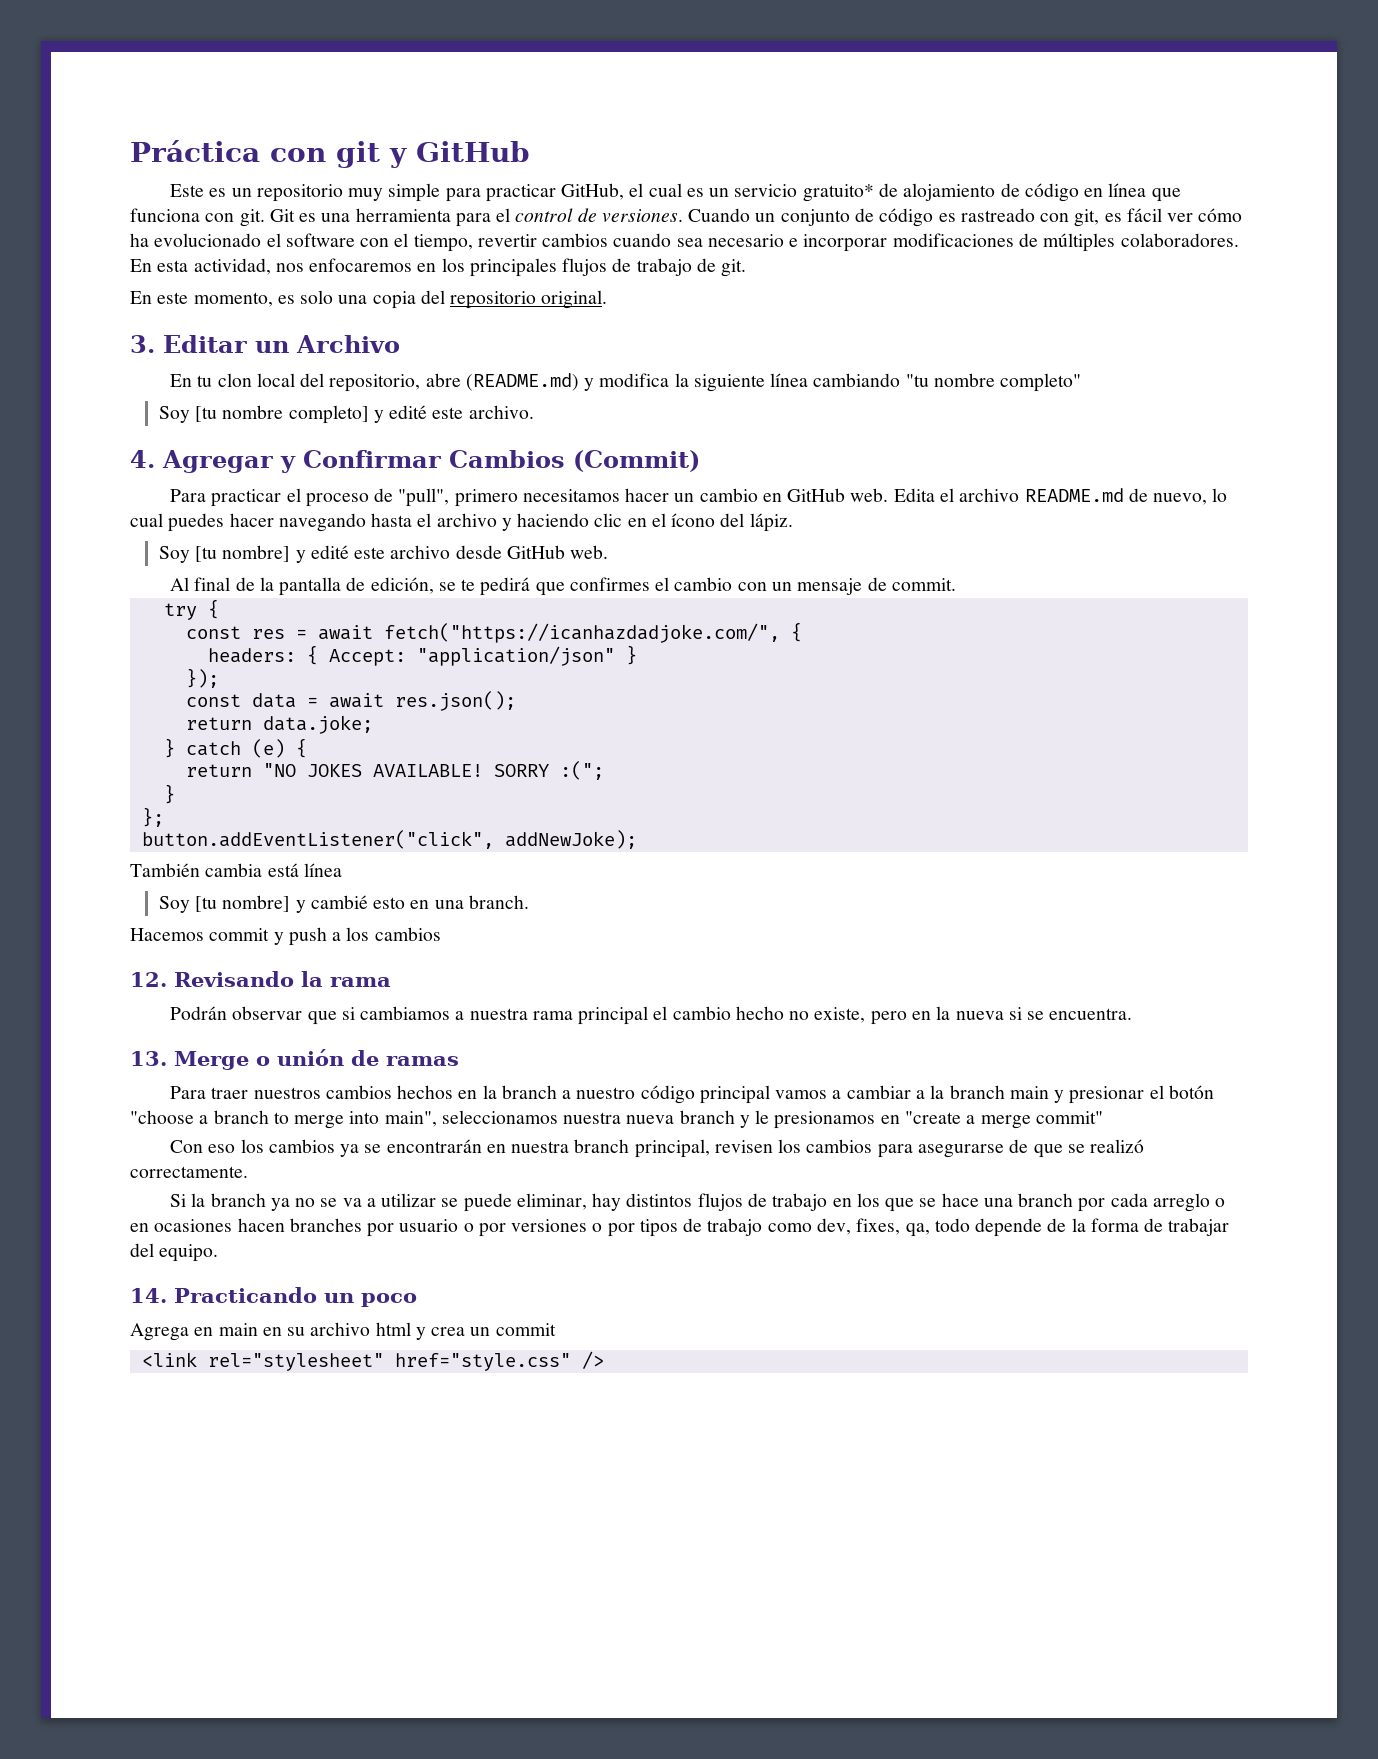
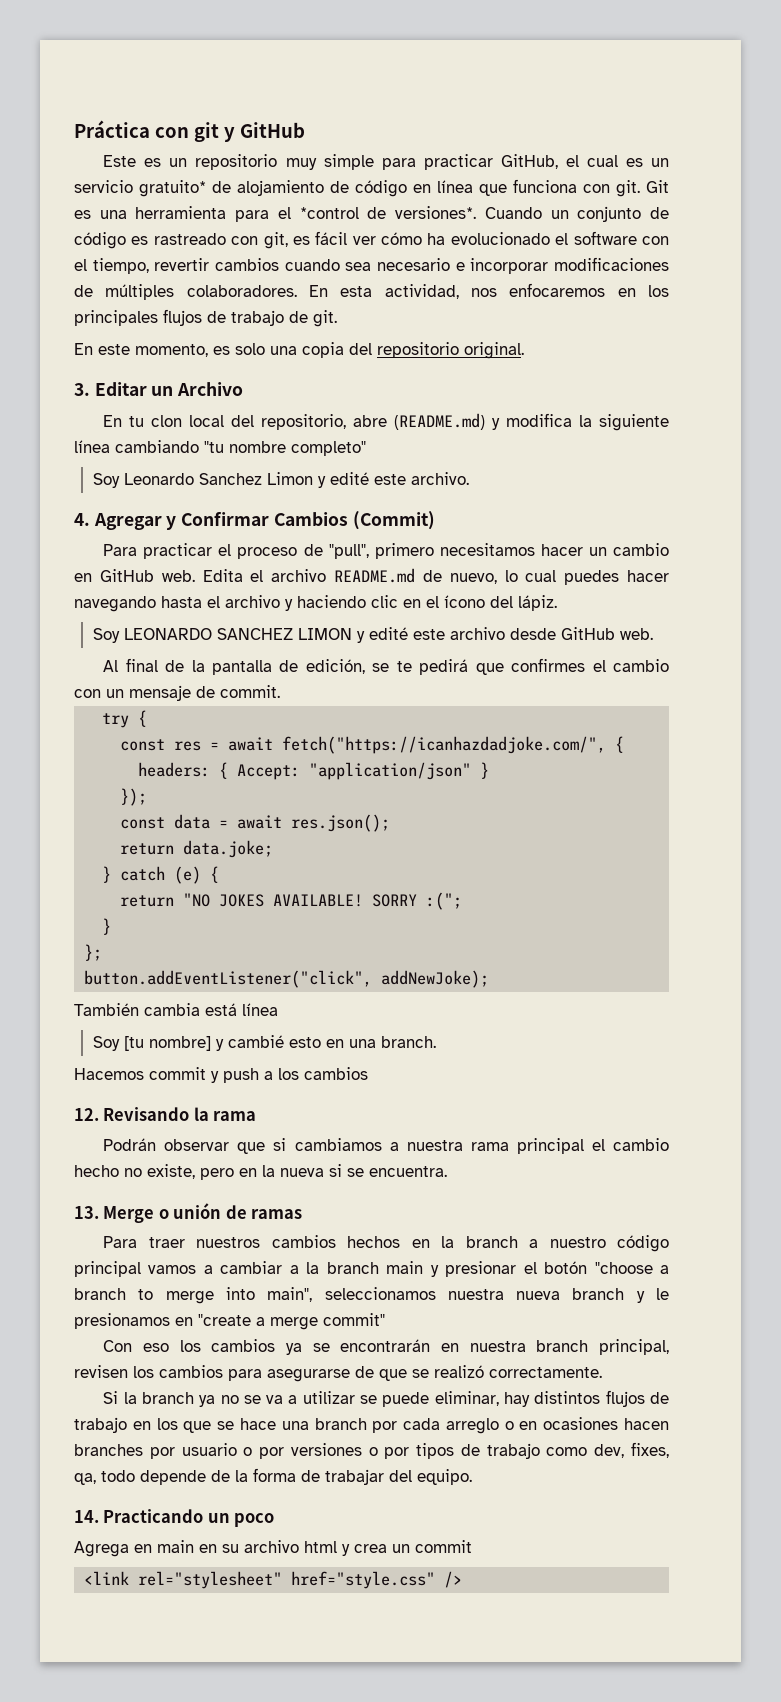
[515,208,683,222] control de versiones. -> [299,206,477,219] *control de versiones*.
[195,405,369,424] [tu nombre completo] -> [123,472,313,485] Leonardo Sanchez Limon
[195,545,291,562] [tu nombre] -> [123,628,352,640] LEONARDO SANCHEZ LIMON

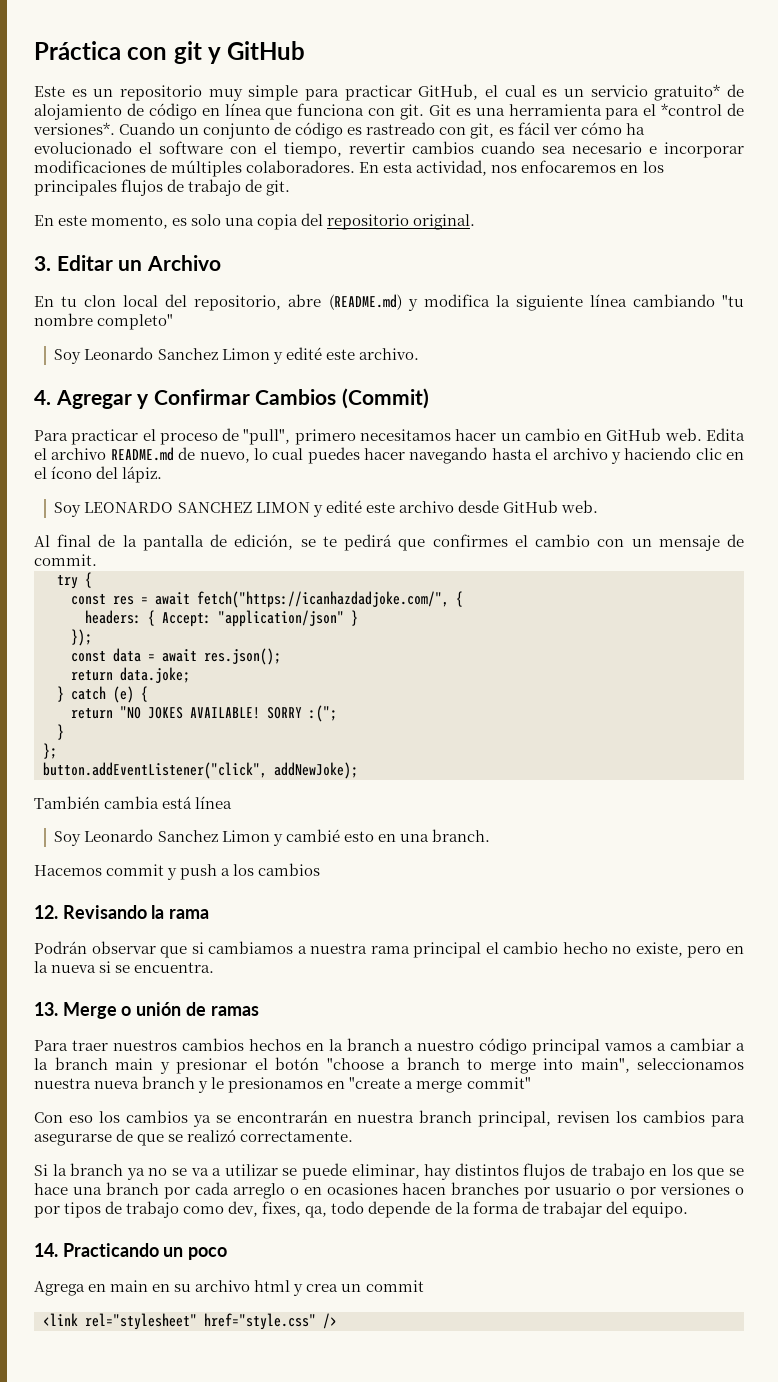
[123,1036,211,1051] [tu nombre] -> [84,829,270,842] Leonardo Sanchez Limon

